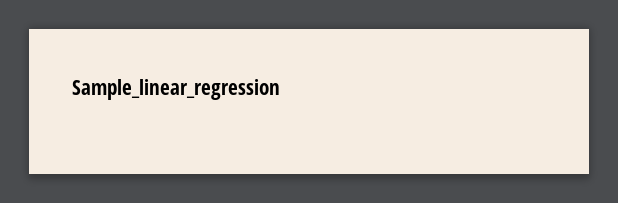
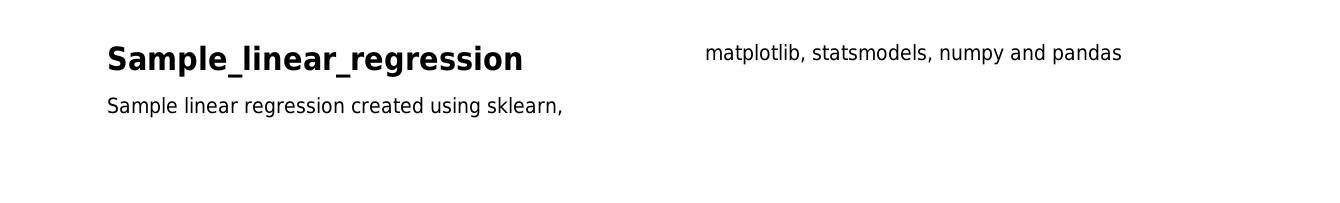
(280, 89) none -> [107,97,563,118] [705,44,1122,65] // Sample linear regression created using sklearn, matplotlib, statsmodels, numpy and pandas

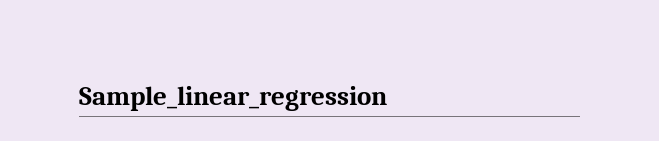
[107,97,563,118] [705,44,1122,65] // Sample linear regression created using sklearn, matplotlib, statsmodels, numpy and pandas -> (387, 98) none

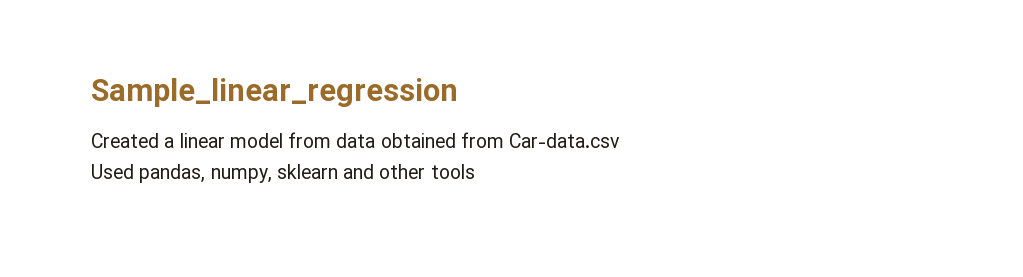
(387, 98) none -> [91,132,621,148] [91,164,475,183] // Created a linear model from data obtained from Car-data.csv // Used pandas, numpy, sklearn and other tools

